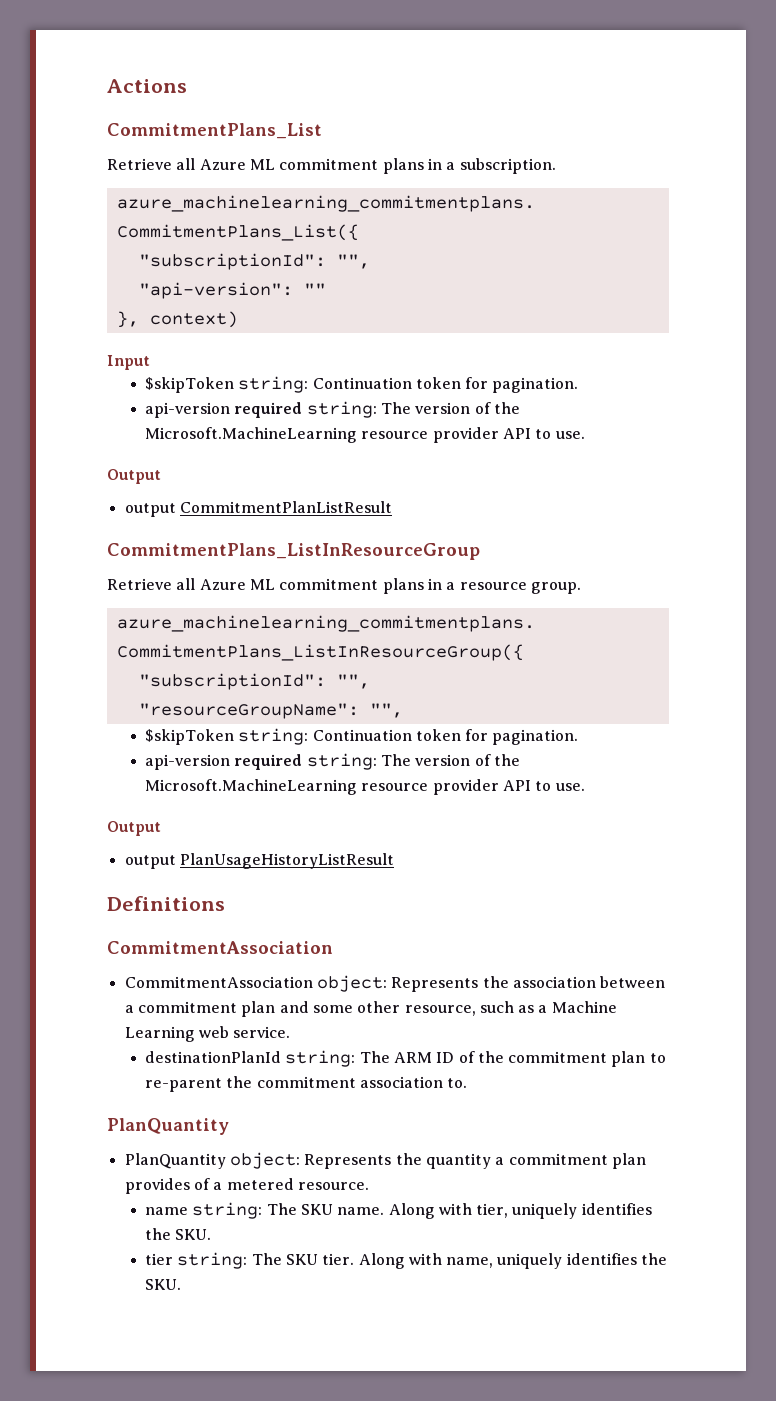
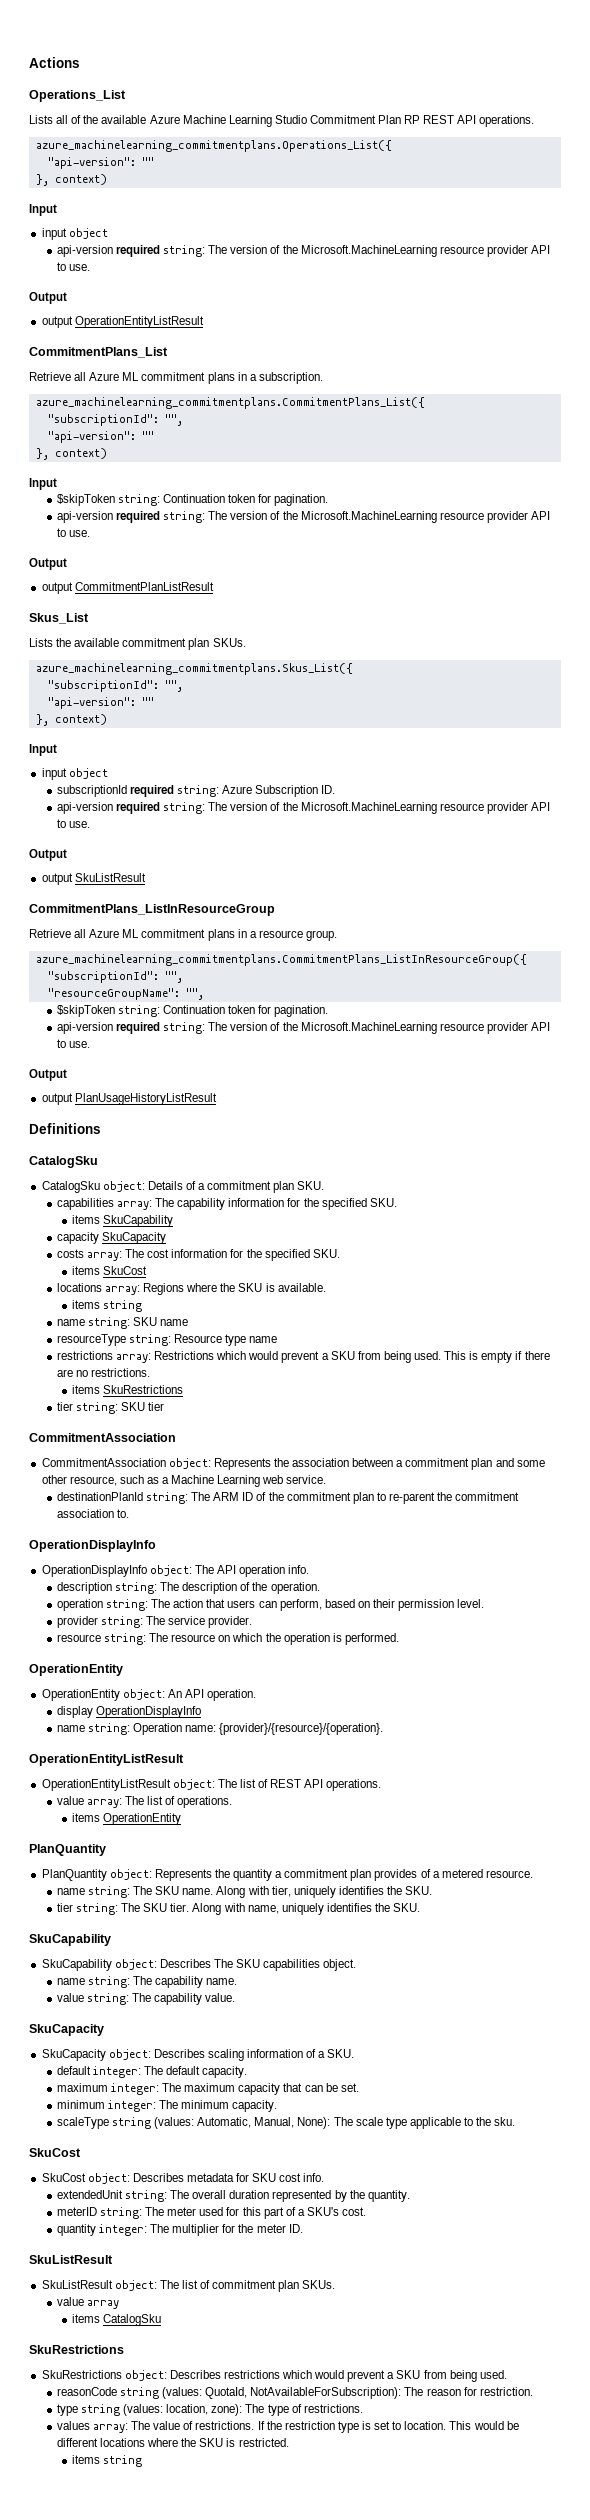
(187, 86) none -> [29,90,126,102] [29,115,535,127] [35,140,392,152] [47,157,154,169] [35,174,107,186] [29,204,57,216] [41,228,108,240] [56,245,550,257] [56,262,91,271] [29,292,67,304] [41,316,204,328] // Operations_List // Lists all of the available Azure Machine Learning Studio Commitment Plan RP REST API operations. // azure_machinelearning_commitmentplans.Operations_List({ // "api-version": "" // }, context) // Input // input object // api-version required string: The version of the Microsoft.MachineLearning resource provider API to use. // Output // output OperationEntityListResult
(392, 507) none -> [29,613,89,624] [29,638,246,650] [35,663,353,675] [47,680,183,692] [47,697,154,709] [35,714,107,726] [29,744,57,756] [41,768,108,780] [56,785,336,797] [56,802,550,814] [56,819,91,828] [29,849,67,861] [41,873,146,885] // Skus_List // Lists the available commitment plan SKUs. // azure_machinelearning_commitmentplans.Skus_List({ // "subscriptionId": "", // "api-version": "" // }, context) // Input // input object // subscriptionId required string: Azure Subscription ID. // api-version required string: The version of the Microsoft.MachineLearning resource provider API to use. // Output // output SkuListResult
(225, 903) none -> [29,1156,98,1168] [41,1181,325,1193] [56,1198,397,1210] [72,1215,174,1227] [56,1232,167,1244] [56,1249,340,1261] [72,1266,148,1275] [56,1283,326,1295] [72,1300,143,1312] [56,1317,189,1329] [56,1334,278,1346] [56,1351,550,1363] [56,1368,151,1377] [72,1385,184,1394] [56,1402,165,1414] // CatalogSku // CatalogSku object: Details of a commitment plan SKU. // capabilities array: The capability information for the specified SKU. // items SkuCapability // capacity SkuCapacity // costs array: The cost information for the specified SKU. // items SkuCost // locations array: Regions where the SKU is available. // items string // name string: SKU name // resourceType string: Resource type name // restrictions array: Restrictions which would prevent a SKU from being used. This is empty if there are no restrictions. // items SkuRestrictions // tier string: SKU tier
(468, 1083) none -> [29,1540,156,1552] [41,1565,310,1577] [56,1582,320,1594] [56,1599,485,1611] [56,1616,253,1628] [56,1633,399,1645] [29,1664,123,1676] [41,1689,257,1701] [56,1706,202,1718] [56,1723,384,1735] [29,1754,184,1766] [41,1779,382,1791] [56,1796,233,1808] [72,1813,182,1825] // OperationDisplayInfo // OperationDisplayInfo object: The API operation info. // description string: The description of the operation. // operation string: The action that users can perform, based on their permission level. // provider string: The service provider. // resource string: The resource on which the operation is performed. // OperationEntity // OperationEntity object: An API operation. // display OperationDisplayInfo // name string: Operation name: {provider}/{resource}/{operation}. // OperationEntityListResult // OperationEntityListResult object: The list of REST API operations. // value array: The list of operations. // items OperationEntity
(181, 1284) none -> [29,1934,111,1946] [41,1959,357,1971] [56,1976,238,1988] [56,1993,236,2005] [29,2024,104,2036] [41,2049,355,2061] [56,2066,248,2078] [56,2083,359,2095] [56,2100,278,2112] [56,2117,516,2129] [29,2148,81,2157] [41,2173,325,2184] [56,2190,410,2202] [56,2207,367,2219] [56,2224,303,2236] [29,2255,113,2264] [41,2280,336,2292] [56,2297,120,2309] [72,2314,162,2326] [29,2345,124,2354] [41,2370,507,2382] [56,2387,533,2399] [56,2404,363,2416] [56,2421,519,2433] [56,2438,289,2447] [72,2455,143,2467] // SkuCapability // SkuCapability object: Describes The SKU capabilities object. // name string: The capability name. // value string: The capability value. // SkuCapacity // SkuCapacity object: Describes scaling information of a SKU. // default integer: The default capacity. // maximum integer: The maximum capacity that can be set. // minimum integer: The minimum capacity. // scaleType string (values: Automatic, Manual, None): The scale type applicable to the sku. // SkuCost // SkuCost object: Describes metadata for SKU cost info. // extendedUnit string: The overall duration represented by the quantity. // meterID string: The meter used for this part of a SKU's cost. // quantity integer: The multiplier for the meter ID. // SkuListResult // SkuListResult object: The list of commitment plan SKUs. // value array // items CatalogSku // SkuRestrictions // SkuRestrictions object: Describes restrictions which would prevent a SKU from being used. // reasonCode string (values: QuotaId, NotAvailableForSubscription): The reason for restriction. // type string (values: location, zone): The type of restrictions. // values array: The value of restrictions. If the restriction type is set to location. This would be different locations where the SKU is restricted. // items string

